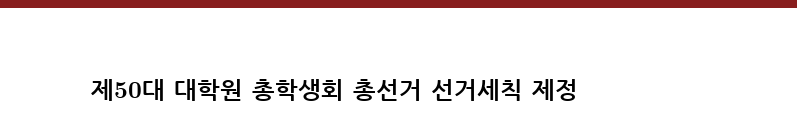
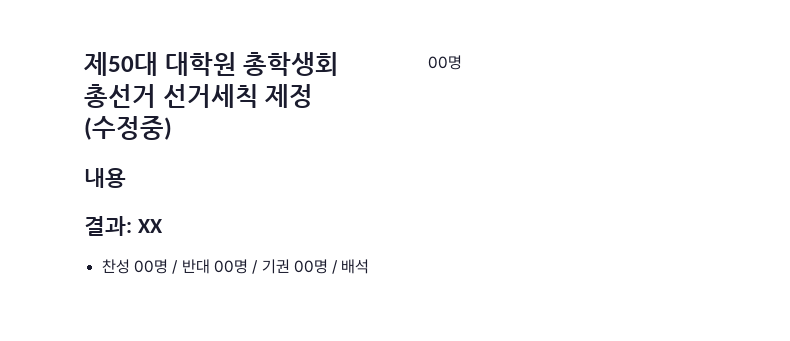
(578, 90) none -> [84,116,172,140] [84,168,126,188] [84,216,163,236] [101,259,370,274] [427,55,462,70] (수정중) // 내용 // 결과: XX // 찬성 00명 / 반대 00명 / 기권 00명 / 배석 00명

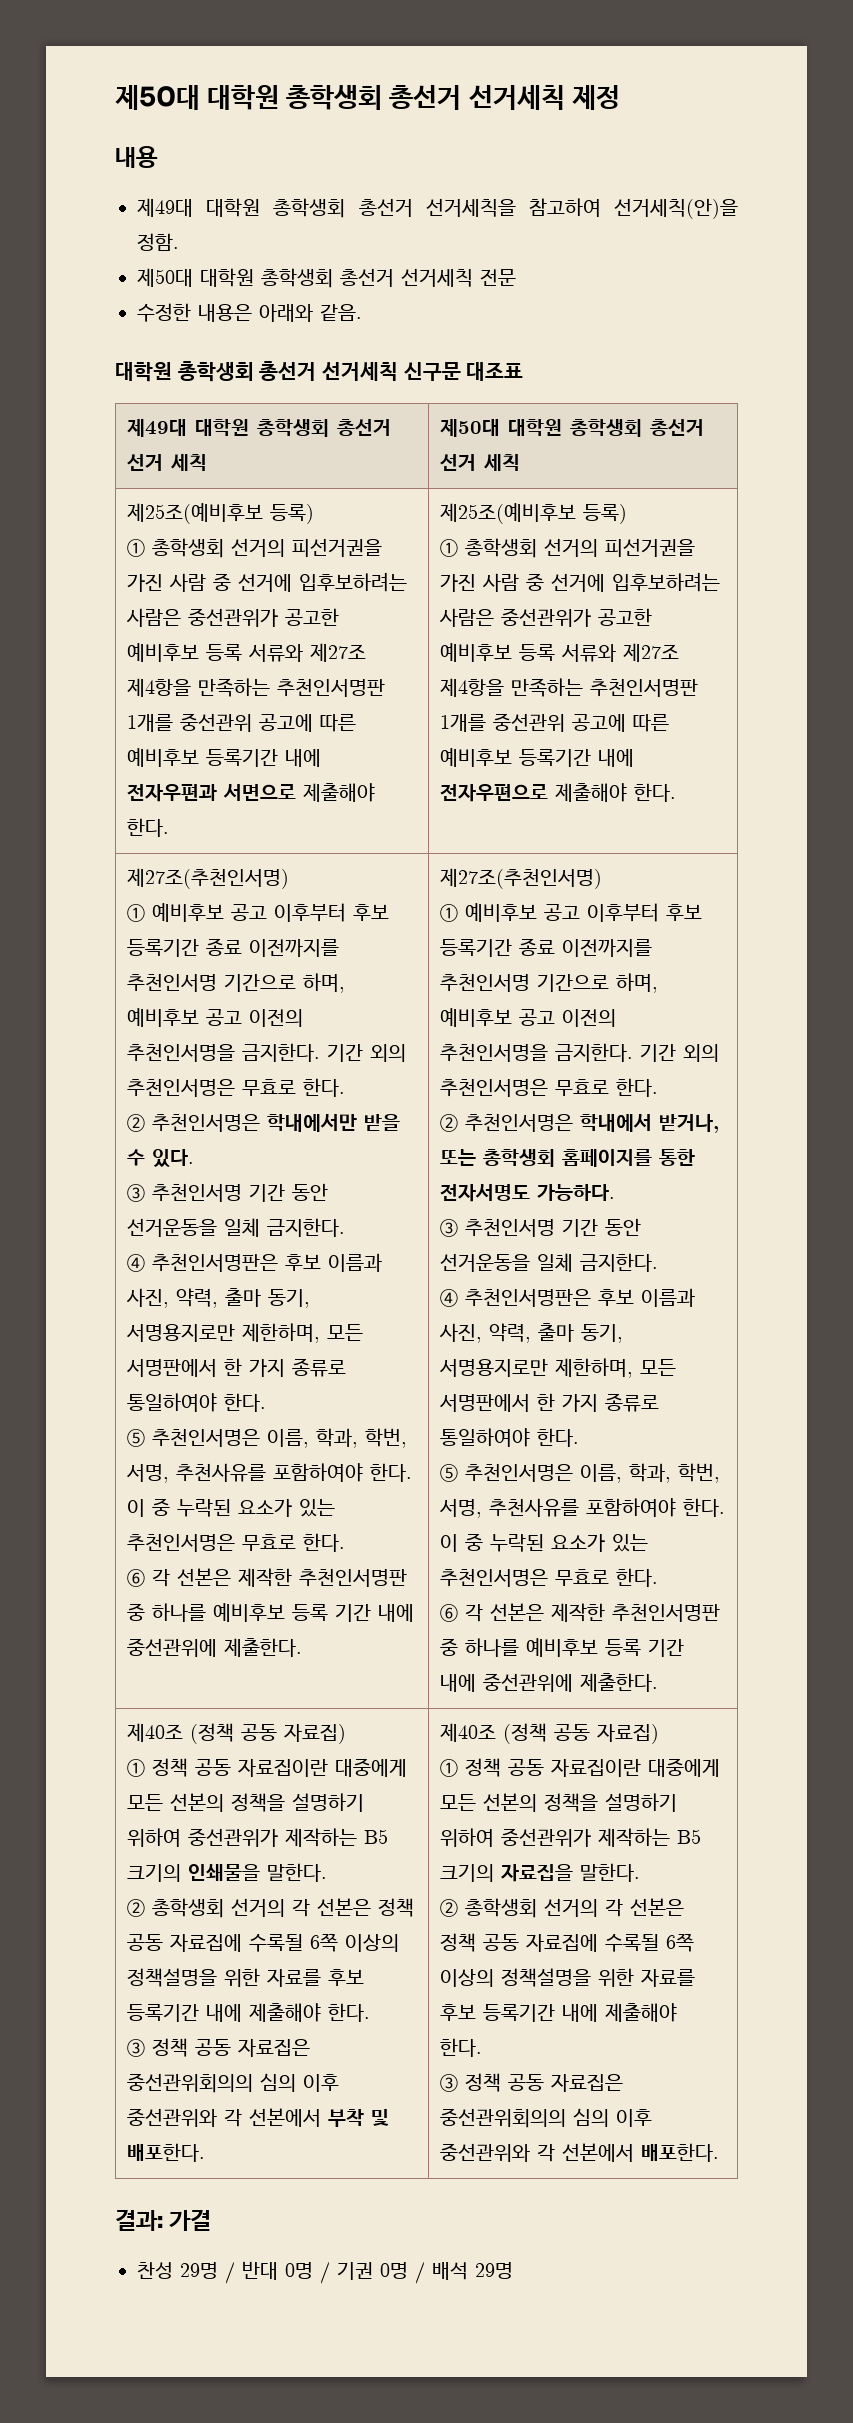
[84,116,172,140] (수정중) -> (620, 97) none
(126, 178) none -> [137,198,738,219] [137,233,179,251] [137,268,516,288] [137,303,362,322] [115,361,524,382] [127,419,392,437] [127,454,208,471] [440,419,705,437] [440,454,521,471] [127,503,315,524] [127,538,383,558] [127,572,408,592] [126,608,340,627] [127,643,367,662] [127,678,386,697] [127,713,357,732] [127,748,322,767] [127,783,376,802] [127,818,170,837] [440,503,628,524] [440,538,696,558] [440,572,721,592] [439,608,653,627] [440,643,680,662] [440,678,699,697] [440,713,670,732] [440,748,635,767] [440,783,677,802] [127,868,290,889] [127,903,390,922] [127,938,340,957] [127,973,346,993] [127,1008,304,1027] [127,1043,407,1062] [127,1078,346,1097] [127,1113,401,1132] [127,1149,195,1167] [127,1183,329,1202] [127,1218,346,1237] [127,1253,383,1272] [126,1288,311,1308] [126,1323,364,1343] [126,1358,347,1377] [127,1393,267,1412] [127,1428,408,1448] [126,1463,413,1483] [127,1498,336,1517] [127,1533,346,1552] [127,1568,408,1587] [127,1603,415,1622] [127,1638,303,1657] [440,868,603,889] [440,903,703,922] [440,938,653,957] [440,973,659,993] [440,1008,617,1027] [440,1043,720,1062] [440,1078,659,1097] [440,1113,720,1133] [440,1149,696,1167] [440,1184,616,1202] [440,1218,642,1237] [440,1253,659,1272] [440,1288,696,1307] [439,1323,624,1343] [439,1358,677,1378] [439,1393,660,1412] [440,1428,580,1447] [440,1463,721,1483] [439,1498,726,1518] [440,1533,649,1552] [440,1568,659,1587] [440,1603,721,1622] [440,1638,685,1657] [440,1673,659,1692] [127,1723,347,1744] [127,1758,408,1777] [127,1793,365,1812] [127,1828,389,1847] [127,1863,328,1882] [127,1898,415,1918] [127,1933,400,1952] [127,1968,365,1987] [127,2003,371,2022] [127,2038,311,2057] [127,2073,340,2093] [127,2108,390,2127] [127,2143,206,2162] [440,1723,660,1744] [440,1758,721,1777] [440,1793,678,1812] [440,1828,702,1847] [440,1863,641,1882] [440,1898,685,1918] [440,1933,695,1952] [440,1968,696,1987] [440,2003,678,2022] [440,2038,483,2057] [440,2073,624,2092] [440,2108,653,2128] [440,2143,720,2162] // 제49대 대학원 총학생회 총선거 선거세칙을 참고하여 선거세칙(안)을 정함. // 제50대 대학원 총학생회 총선거 선거세칙 전문 // 수정한 내용은 아래와 같음. // 대학원 총학생회 총선거 선거세칙 신구문 대조표 // 제49대 대학원 총학생회 총선거 선거 세칙 | 제50대 대학원 총학생회 총선거 선거 세칙 // 제25조(예비후보 등록) // ① 총학생회 선거의 피선거권을 가진 사람 중 선거에 입후보하려는 사람은 중선관위가 공고한 예비후보 등록 서류와 제27조 제4항을 만족하는 추천인서명판 1개를 중선관위 공고에 따른 예비후보 등록기간 내에 전자우편과 서면으로 제출해야 한다. | 제25조(예비후보 등록) // ① 총학생회 선거의 피선거권을 가진 사람 중 선거에 입후보하려는 사람은 중선관위가 공고한 예비후보 등록 서류와 제27조 제4항을 만족하는 추천인서명판 1개를 중선관위 공고에 따른 예비후보 등록기간 내에 전자우편으로 제출해야 한다. // 제27조(추천인서명) // ① 예비후보 공고 이후부터 후보 등록기간 종료 이전까지를 추천인서명 기간으로 하며, 예비후보 공고 이전의 추천인서명을 금지한다. 기간 외의 추천인서명은 무효로 한다. // ② 추천인서명은 학내에서만 받을 수 있다. // ③ 추천인서명 기간 동안 선거운동을 일체 금지한다. // ④ 추천인서명판은 후보 이름과 사진, 약력, 출마 동기, 서명용지로만 제한하며, 모든 서명판에서 한 가지 종류로 통일하여야 한다. // ⑤ 추천인서명은 이름, 학과, 학번, 서명, 추천사유를 포함하여야 한다. 이 중 누락된 요소가 있는 추천인서명은 무효로 한다. // ⑥ 각 선본은 제작한 추천인서명판 중 하나를 예비후보 등록 기간 내에 중선관위에 제출한다. | 제27조(추천인서명) // ① 예비후보 공고 이후부터 후보 등록기간 종료 이전까지를 추천인서명 기간으로 하며, 예비후보 공고 이전의 추천인서명을 금지한다. 기간 외의 추천인서명은 무효로 한다. // ② 추천인서명은 학내에서 받거나, 또는 총학생회 홈페이지를 통한 전자서명도 가능하다. // ③ 추천인서명 기간 동안 선거운동을 일체 금지한다. // ④ 추천인서명판은 후보 이름과 사진, 약력, 출마 동기, 서명용지로만 제한하며, 모든 서명판에서 한 가지 종류로 통일하여야 한다. // ⑤ 추천인서명은 이름, 학과, 학번, 서명, 추천사유를 포함하여야 한다. 이 중 누락된 요소가 있는 추천인서명은 무효로 한다. // ⑥ 각 선본은 제작한 추천인서명판 중 하나를 예비후보 등록 기간 내에 중선관위에 제출한다. // 제40조 (정책 공동 자료집) // ① 정책 공동 자료집이란 대중에게 모든 선본의 정책을 설명하기 위하여 중선관위가 제작하는 B5 크기의 인쇄물을 말한다. // ② 총학생회 선거의 각 선본은 정책 공동 자료집에 수록될 6쪽 이상의 정책설명을 위한 자료를 후보 등록기간 내에 제출해야 한다. // ③ 정책 공동 자료집은 중선관위회의의 심의 이후 중선관위와 각 선본에서 부착 및 배포한다. | 제40조 (정책 공동 자료집) // ① 정책 공동 자료집이란 대중에게 모든 선본의 정책을 설명하기 위하여 중선관위가 제작하는 B5 크기의 자료집을 말한다. // ② 총학생회 선거의 각 선본은 정책 공동 자료집에 수록될 6쪽 이상의 정책설명을 위한 자료를 후보 등록기간 내에 제출해야 한다. // ③ 정책 공동 자료집은 중선관위회의의 심의 이후 중선관위와 각 선본에서 배포한다.
[137,219,163,233] XX -> [169,2209,212,2231] 가결
[133,259,168,274] 00명 -> [180,2262,218,2279] 29명
[213,259,248,274] 00명 -> [285,2262,313,2279] 0명
[293,259,328,274] 00명 -> [380,2262,408,2279] 0명
[427,55,462,70] 00명 -> [475,2262,513,2279] 29명

